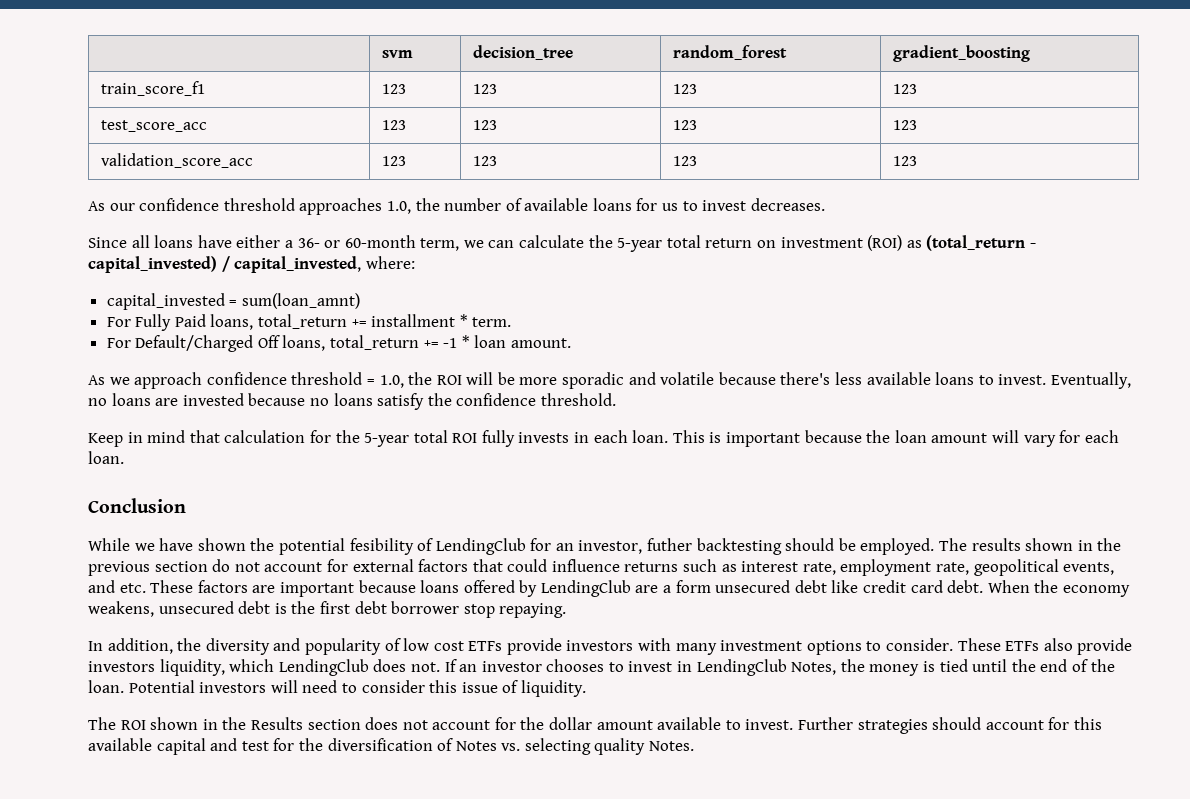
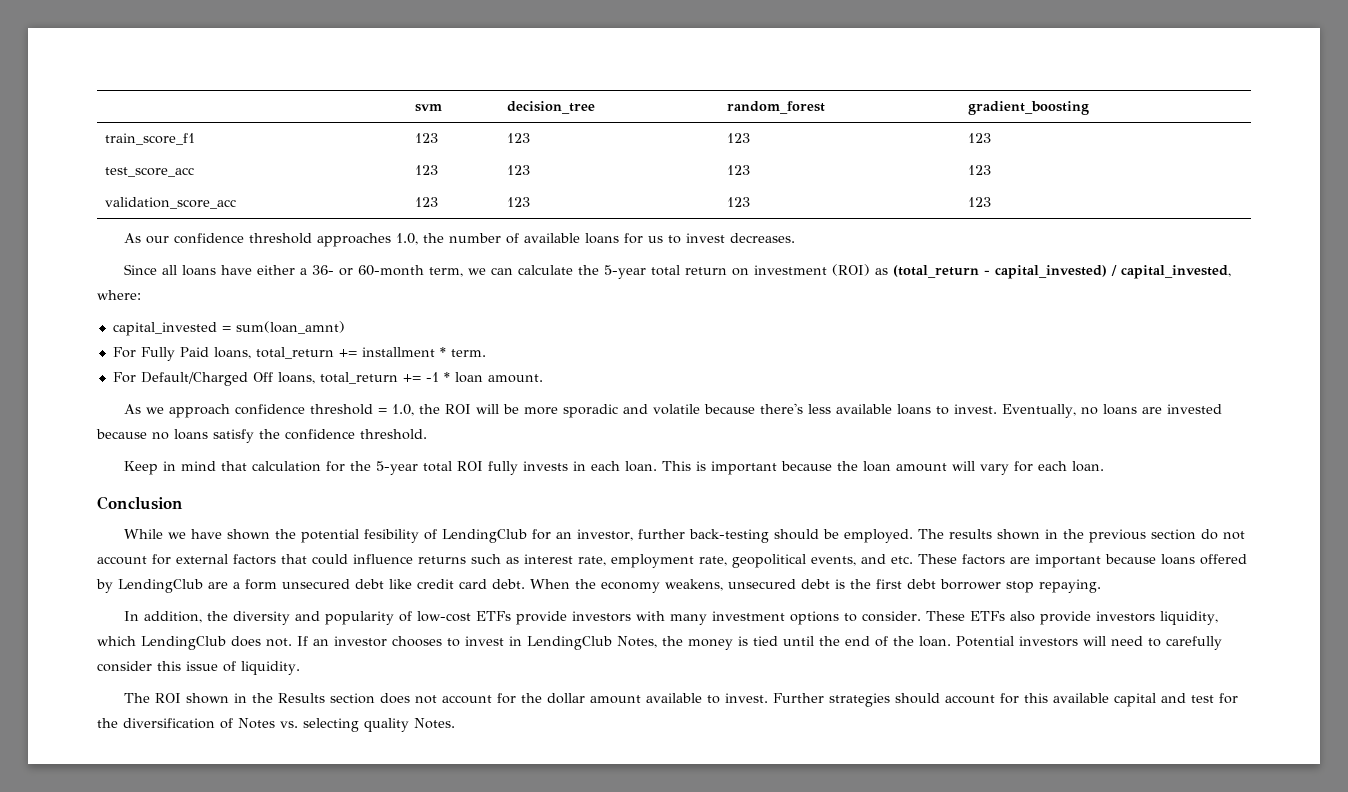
[647,538,782,555] futher backtesting -> [638,529,770,543] further back-testing
[403,638,464,651] low cost -> [417,611,472,622] low-cost
(357, 688) none -> [1166,636,1222,650] carefully

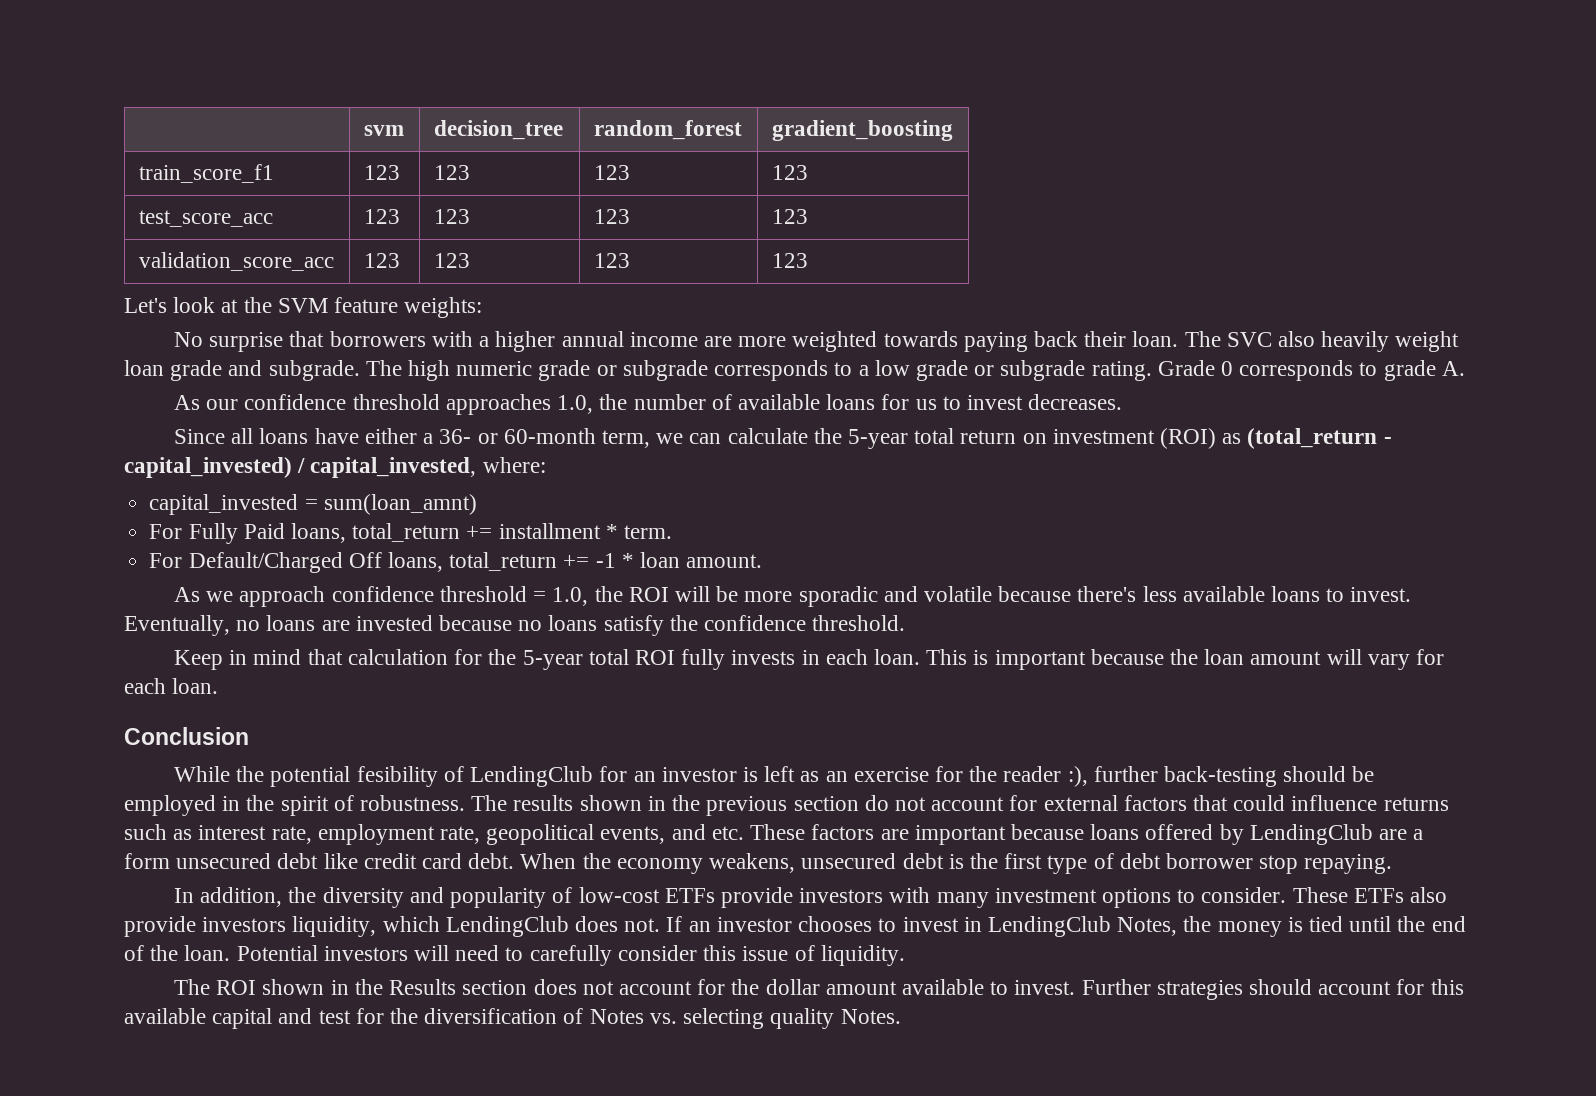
(991, 202) none -> [124,297,483,318] [174,331,1460,352] [124,360,1465,381] // Let's look at the SVM feature weights: // No surprise that borrowers with a higher annual income are more weighted towards paying back their loan. The SVC also heavily weight loan grade and subgrade. The high numeric grade or subgrade corresponds to a low grade or subgrade rating. Grade 0 corresponds to grade A.
[168,529,271,540] we have shown -> (231, 774) none
[577,529,914,543] investor, further back-testing should be employed. -> [661,766,1375,787] [124,795,466,816] investor is left as an exercise for the reader :), further back-testing should be employed in the spirit of robustness.
(902, 584) none -> [1047,853,1114,874] type of

